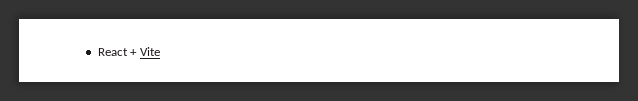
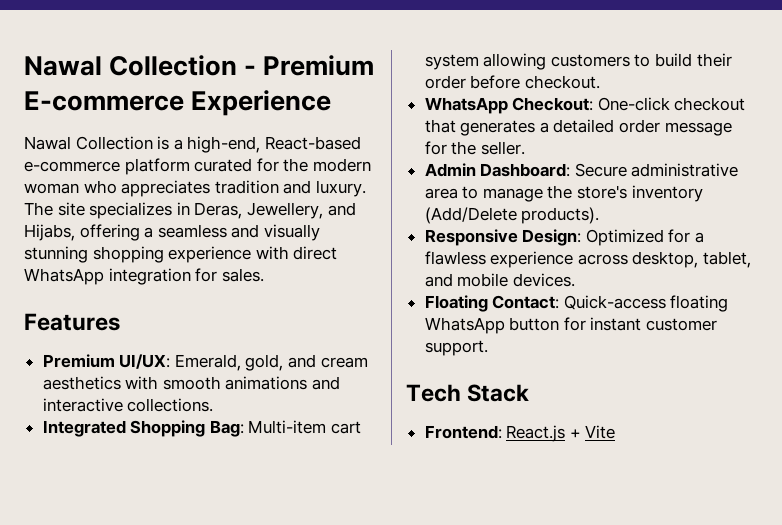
[97,48,128,56] React -> [24,55,375,76] [24,90,332,116] [24,136,361,153] [24,158,371,175] [24,180,366,197] [24,202,356,219] [24,224,320,241] [24,246,338,263] [24,268,264,285] [24,313,120,331] [42,354,368,371] [42,376,341,390] [42,398,214,412] [42,420,362,437] [424,53,732,70] [424,75,600,89] [424,97,746,114] [424,119,732,136] [424,141,525,155] [424,163,739,177] [424,185,703,202] [424,207,600,224] [424,229,705,246] [424,251,752,268] [424,273,575,287] [424,295,729,312] [424,317,718,334] [424,340,488,356] [406,384,530,402] [424,425,566,442] Nawal Collection - Premium E-commerce Experience // Nawal Collection is a high-end, React-based e-commerce platform curated for the modern woman who appreciates tradition and luxury. The site specializes in Deras, Jewellery, and Hijabs, offering a seamless and visually stunning shopping experience with direct WhatsApp integration for sales. // Features // Premium UI/UX: Emerald, gold, and cream aesthetics with smooth animations and interactive collections. // Integrated Shopping Bag: Multi-item cart system allowing customers to build their order before checkout. // WhatsApp Checkout: One-click checkout that generates a detailed order message for the seller. // Admin Dashboard: Secure administrative area to manage the store's inventory (Add/Delete products). // Responsive Design: Optimized for a flawless experience across desktop, tablet, and mobile devices. // Floating Contact: Quick-access floating WhatsApp button for instant customer support. // Tech Stack // Frontend: React.js

